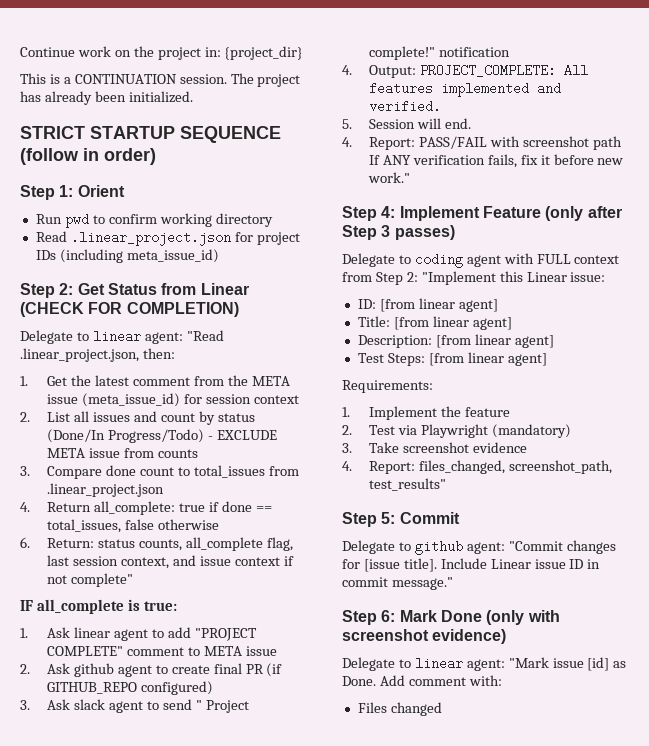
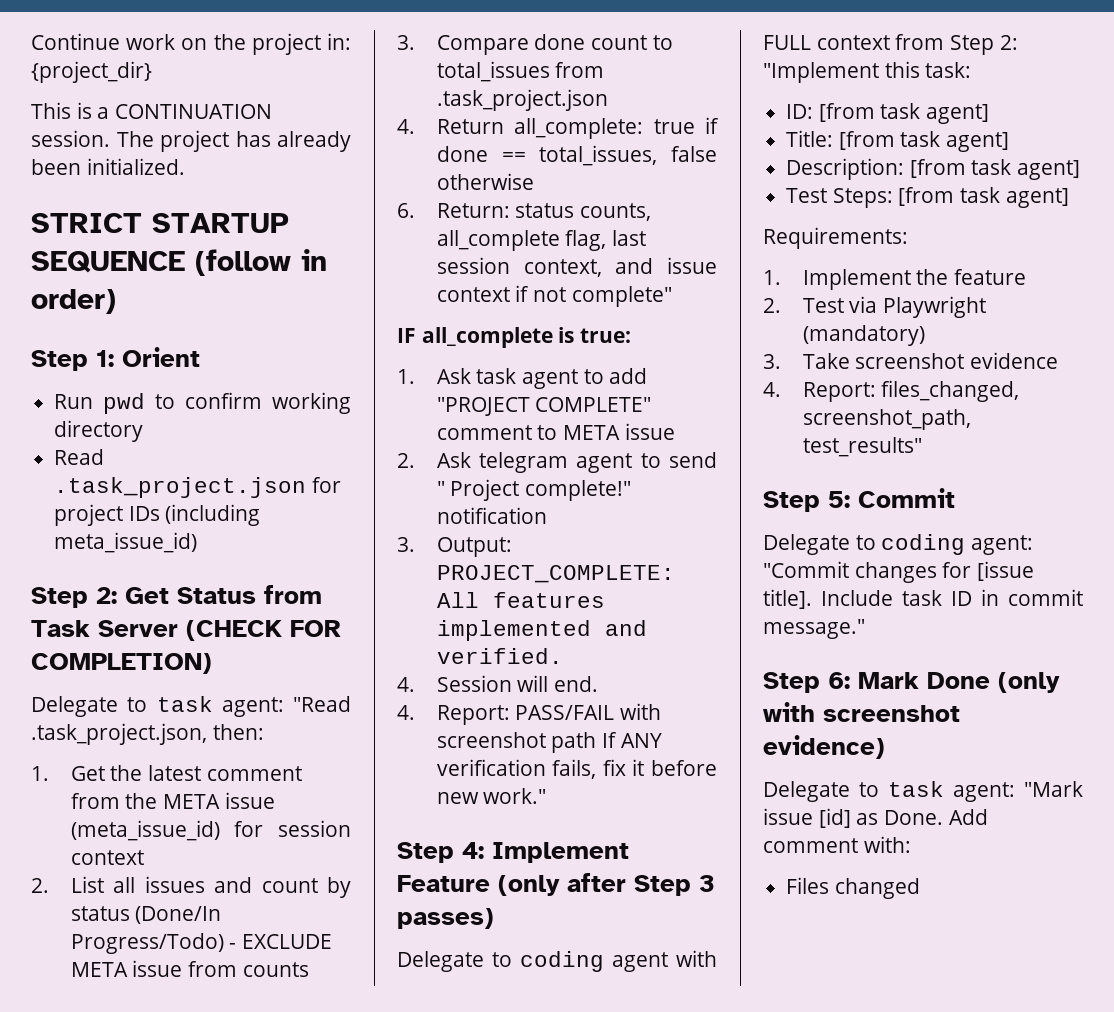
[70,231,231,246] .linear_project.json -> [54,477,307,498] .task_project.json
[200,283,249,295] Linear -> [31,620,178,637] Task Server
[92,330,141,343] linear -> [156,696,213,712] task
[20,348,139,362] .linear_project.json, -> [31,723,207,745] .task_project.json,
[47,483,165,497] .linear_project.json -> [436,89,608,111] .task_project.json
[73,627,110,638] linear -> [476,368,517,384] task
[73,663,283,677] [47,681,213,695] [20,699,105,710] github agent to create final PR (if GITHUB_REPO configured) // 3. Ask slack -> [479,452,569,473] telegram
[342,65,352,75] 4. -> [397,537,415,552] 3.
[342,119,352,129] 5. -> [397,677,415,692] 4.
[526,272,606,282] Linear issue: -> [925,62,972,78] task:
[418,298,455,309] linear -> [880,103,921,119] task
[432,316,469,327] linear -> [900,131,941,147] task
[474,334,511,345] linear -> [971,159,1012,175] task
[467,352,504,363] linear -> [960,187,1001,203] task
[414,540,463,555] github -> [881,534,966,555] coding
[490,559,566,569] Linear issue -> [902,590,942,606] task
[414,657,463,670] linear -> [888,781,944,797] task

